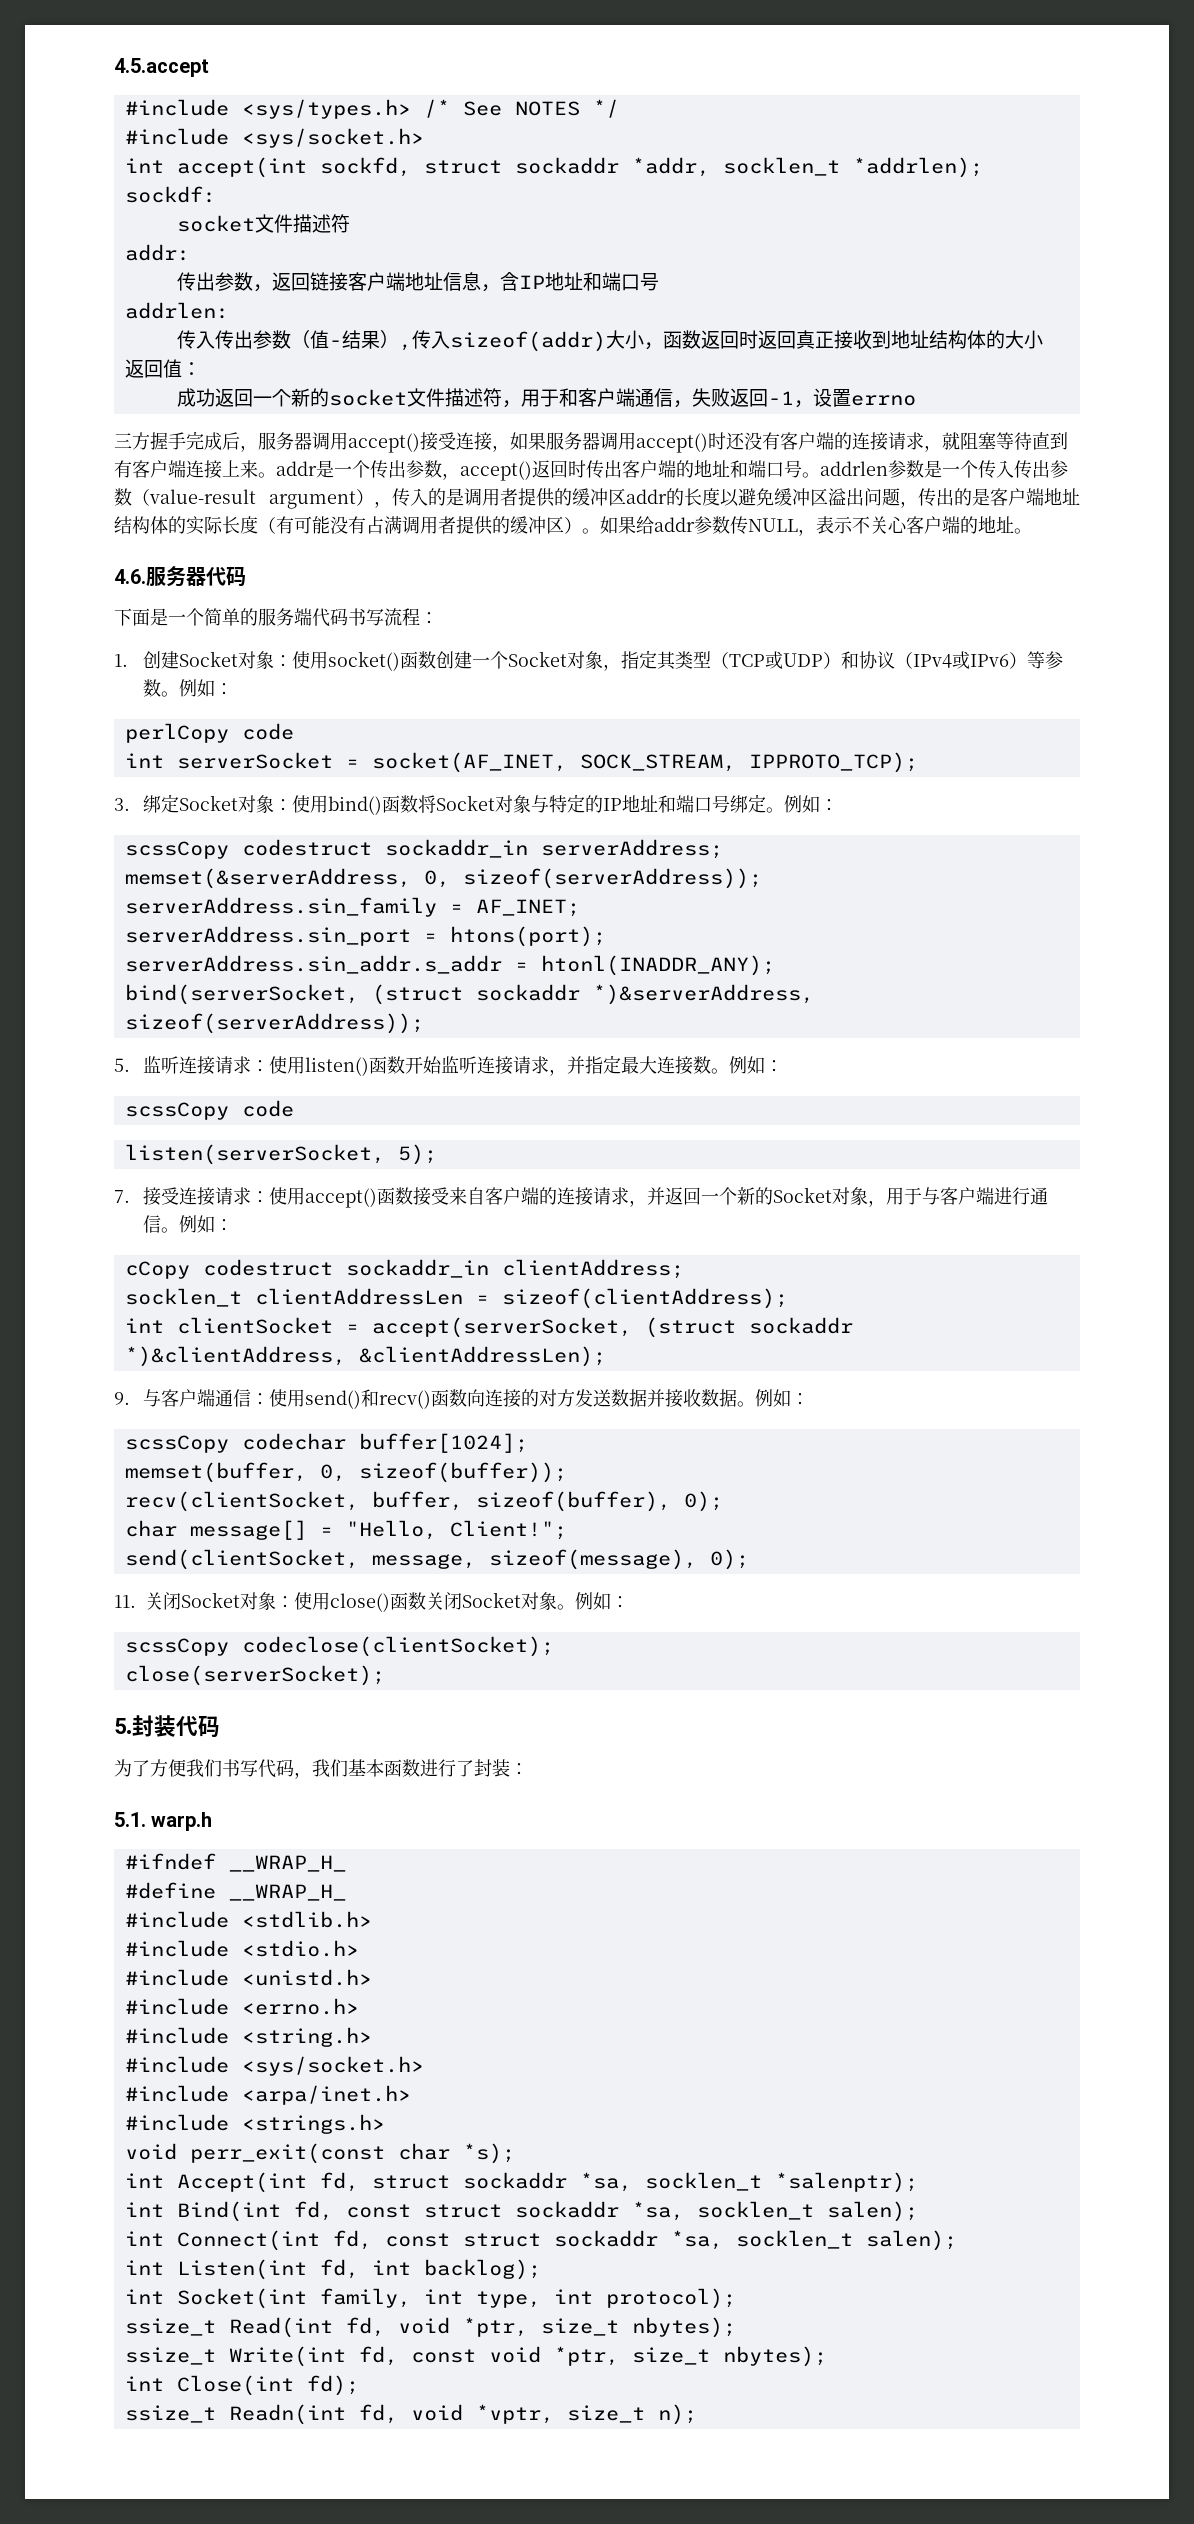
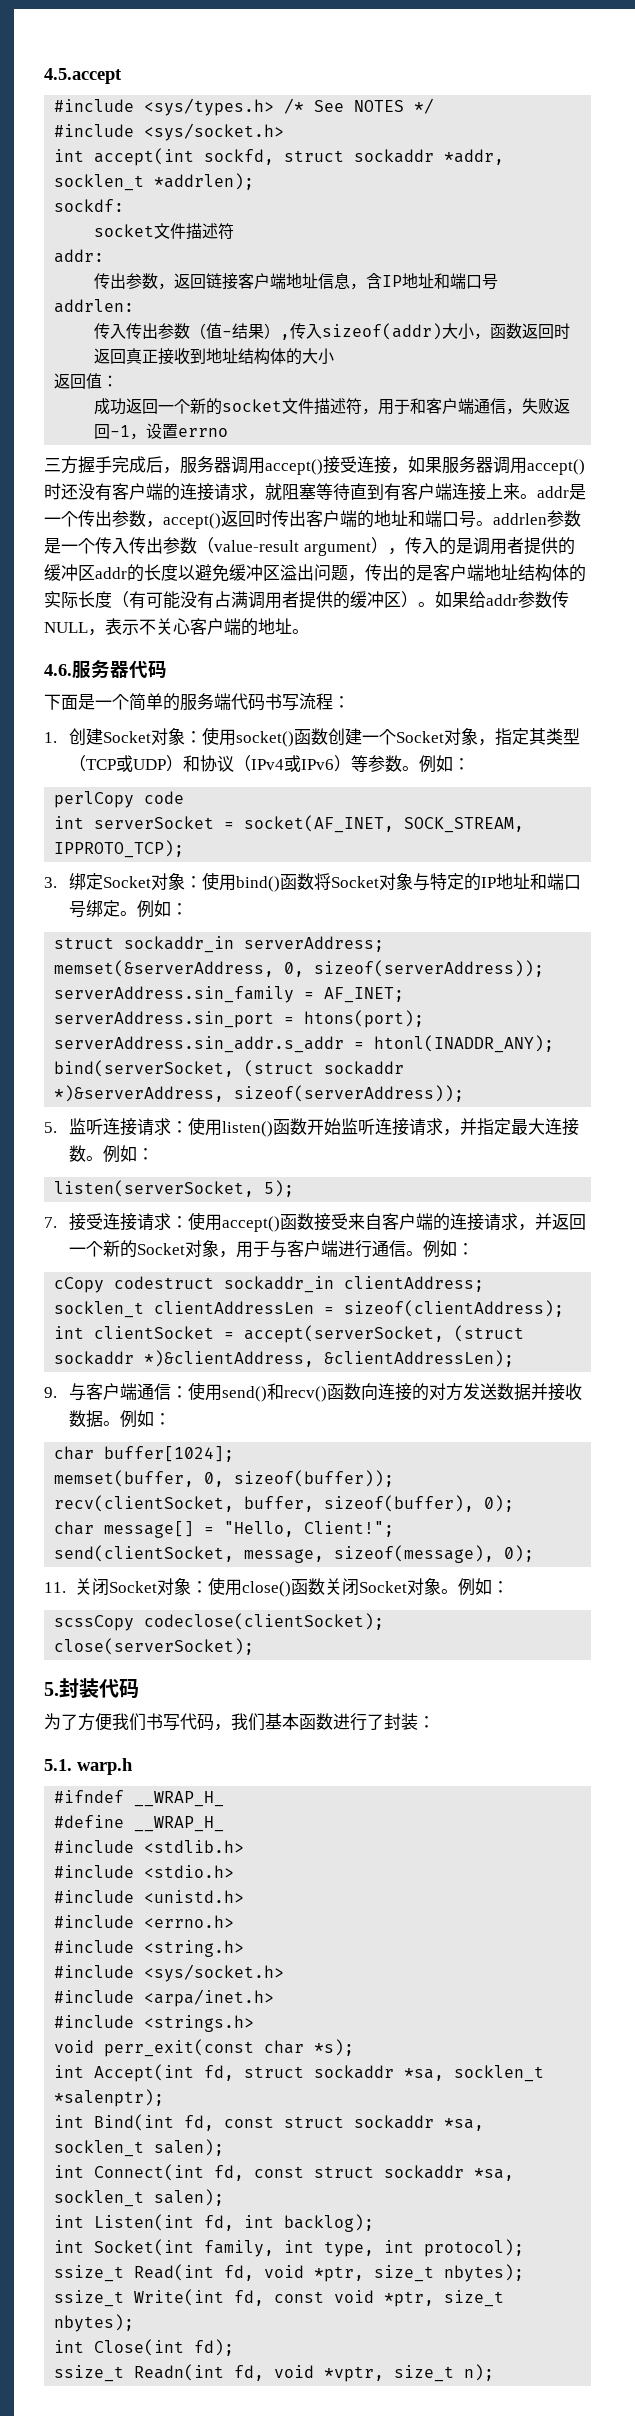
[124,839,372,859] scssCopy codestruct -> [54,937,115,949] struct
[124,1100,294,1120] // scssCopy code -> (154, 1154) none
[124,1433,346,1453] scssCopy codechar -> [54,1446,95,1460] char

